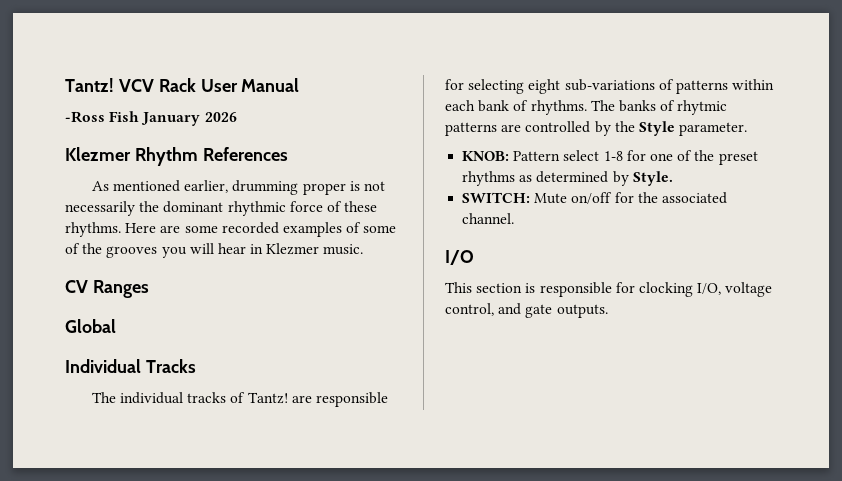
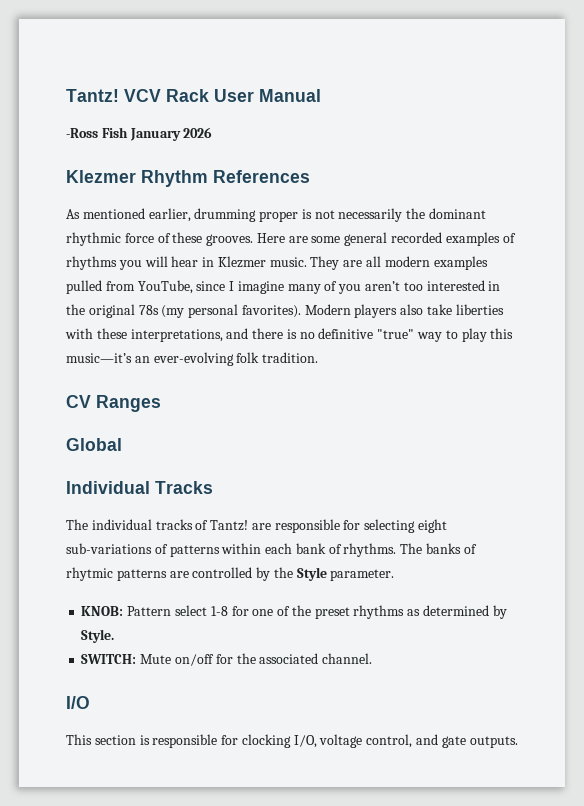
[65,222,121,237] rhythms. -> [206,234,254,246] grooves.
(218, 229) none -> [344,232,388,246] general
[363,225,397,233] [65,243,158,258] some of the grooves -> [66,256,117,270] rhythms
(364, 249) none -> [310,256,488,270] [66,280,501,294] [66,304,504,318] [65,328,514,342] [66,352,319,366] They are all modern examples pulled from YouTube, since I imagine many of you aren’t too interested in the original 78s (my personal favorites). Modern players also take liberties with these interpretations, and there is no definitive "true" way to play this music—it’s an ever-evolving folk tradition.

